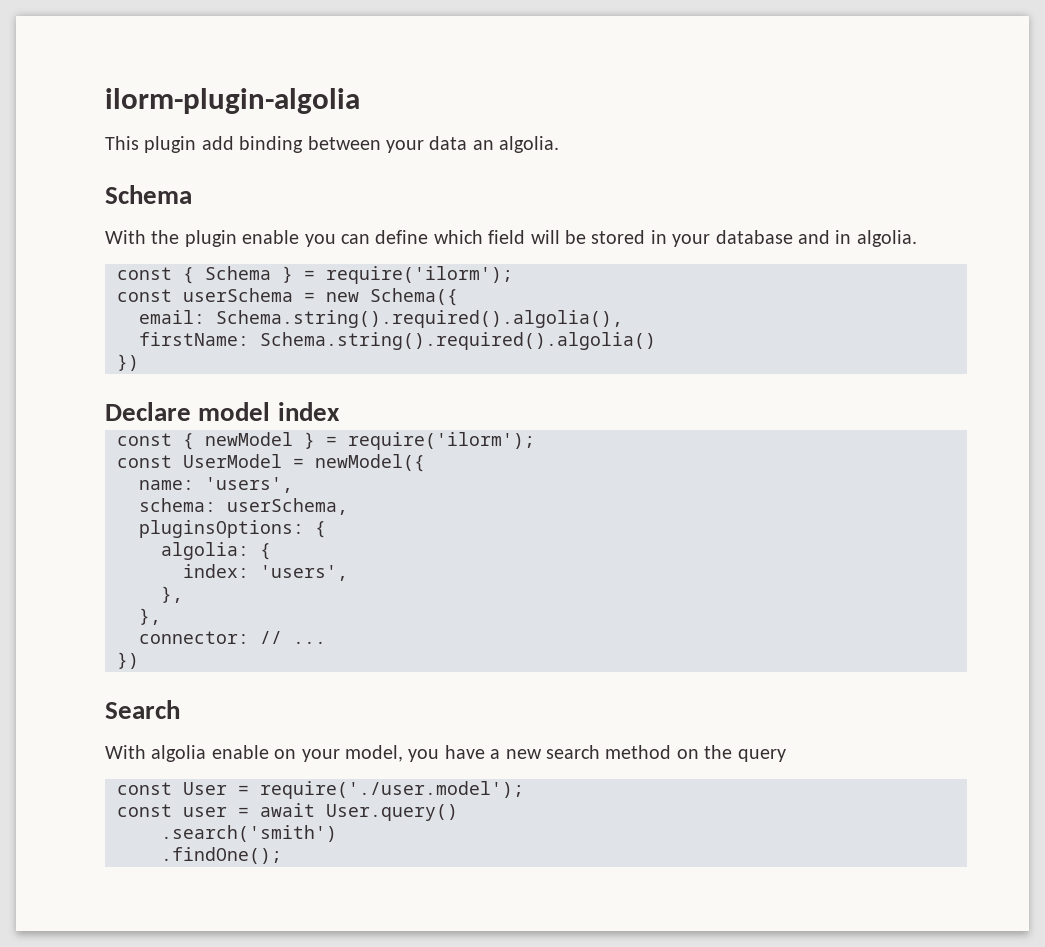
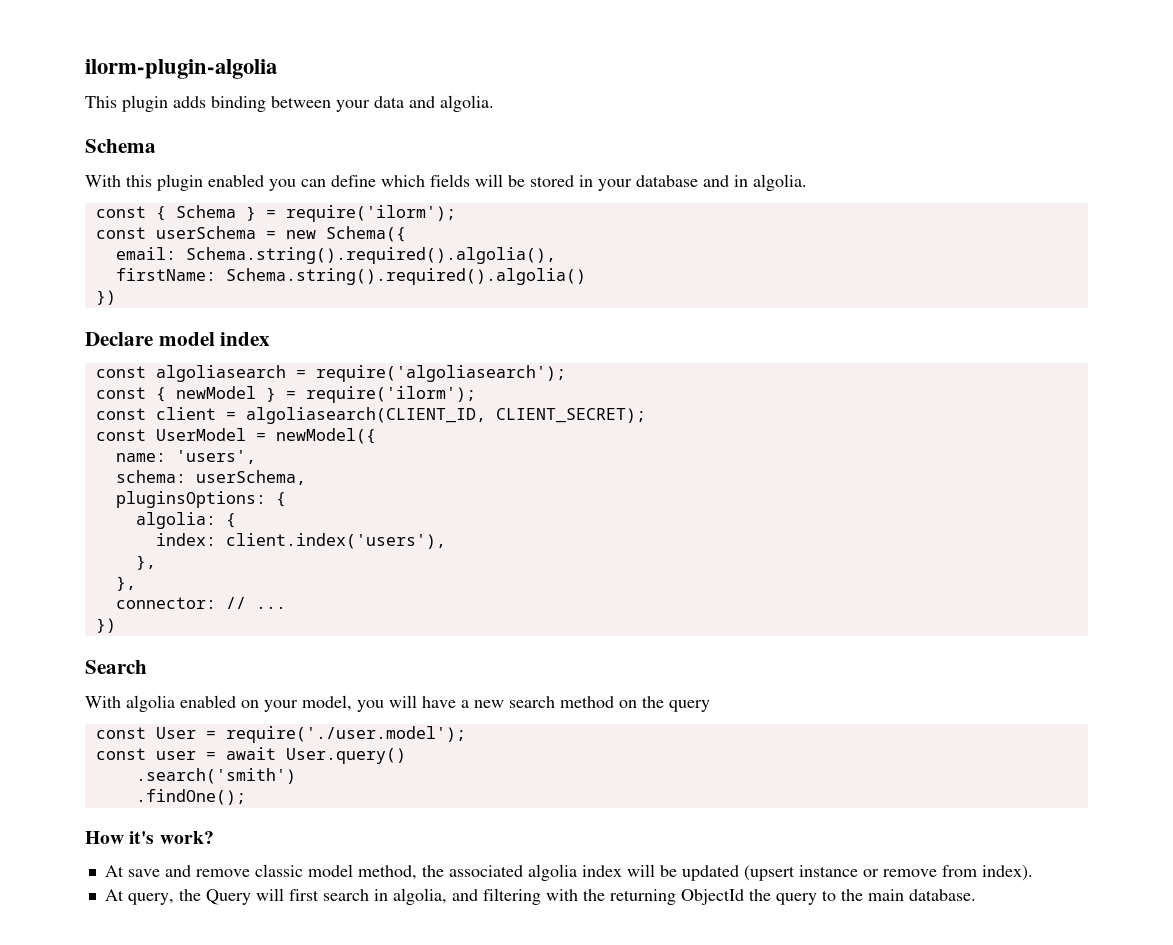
[201,136,234,150] add -> [173,96,206,108] adds
[472,140,494,150] an -> [409,96,435,108] and
[151,230,300,247] the plugin enable -> [126,174,264,191] this plugin enabled
[488,230,526,244] field -> [430,174,470,187] fields
(340, 411) none -> [95,365,566,382] // const algoliasearch = require('algoliasearch');
(535, 441) none -> [95,407,646,424] // const client = algoliasearch(CLIENT_ID, CLIENT_SECRET);
[260,565,348,581] 'users', -> [225,533,446,549] client.index('users'),
[211,745,269,759] enable -> [180,695,236,708] enabled
(440, 755) none -> [389,695,417,708] will
(282, 855) none -> [85,831,214,844] [104,864,1033,881] [104,888,976,905] // How it's work? // At save and remove classic model method, the associated algolia index will be updated (upsert instance or remove from index). // At query, the Query will first search in algolia, and filtering with the returning ObjectId the query to the main database.

